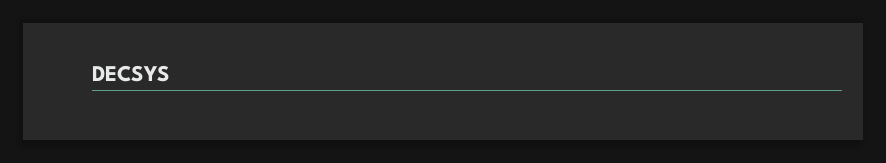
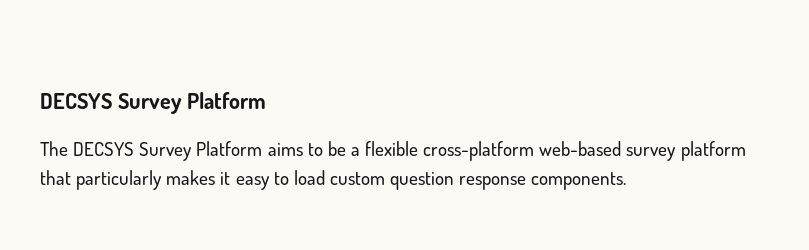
[92,65,170,82] DECSYS -> [40,92,266,114] [40,141,746,161] [40,170,627,190] DECSYS Survey Platform // The DECSYS Survey Platform aims to be a flexible cross-platform web-based survey platform that particularly makes it easy to load custom question response components.

